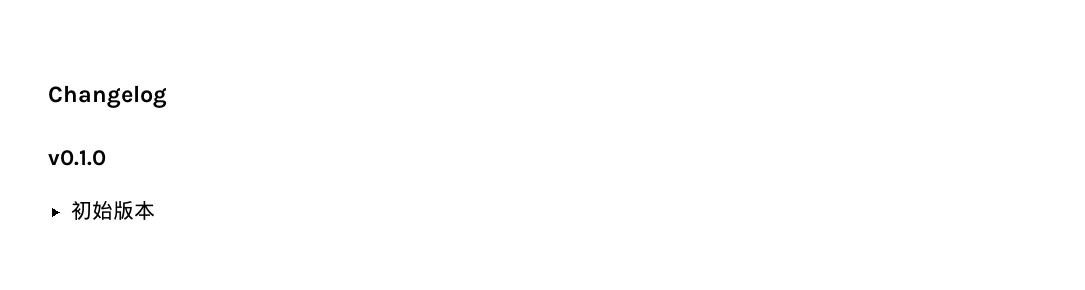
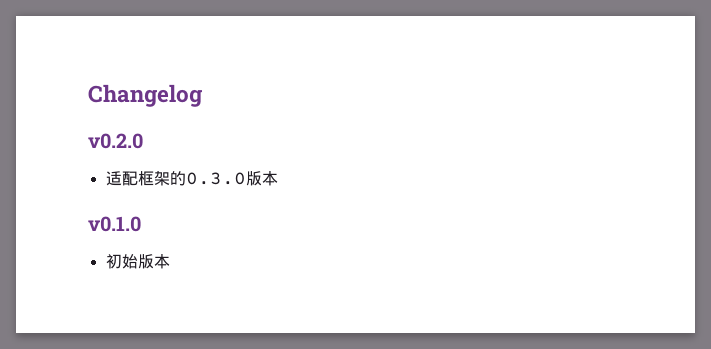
(167, 96) none -> [88,133,143,149] [105,171,278,186] // v0.2.0 // 适配框架的0.3.0版本

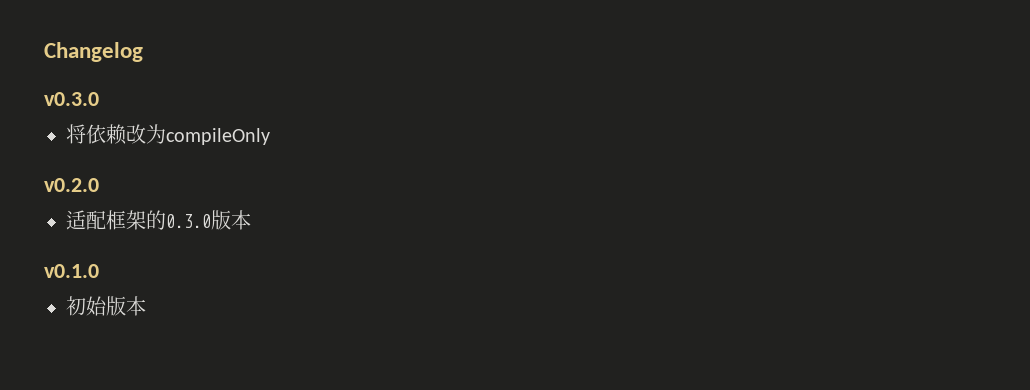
(203, 95) none -> [44,92,99,106] [66,124,270,145] // v0.3.0 // 将依赖改为compileOnly

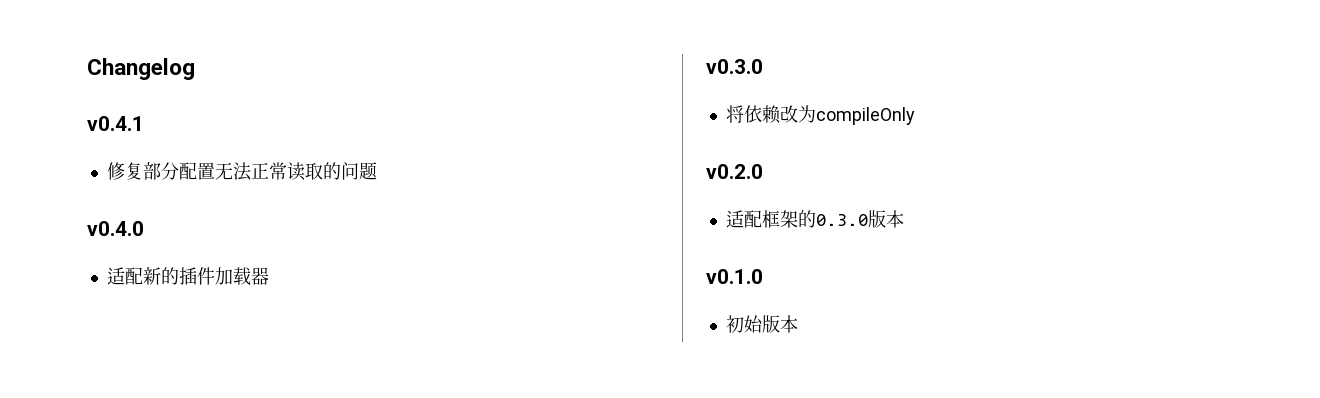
(143, 52) none -> [87,116,144,131] [106,162,377,181] [87,221,144,236] [106,267,269,285] // v0.4.1 // 修复部分配置无法正常读取的问题 // v0.4.0 // 适配新的插件加载器

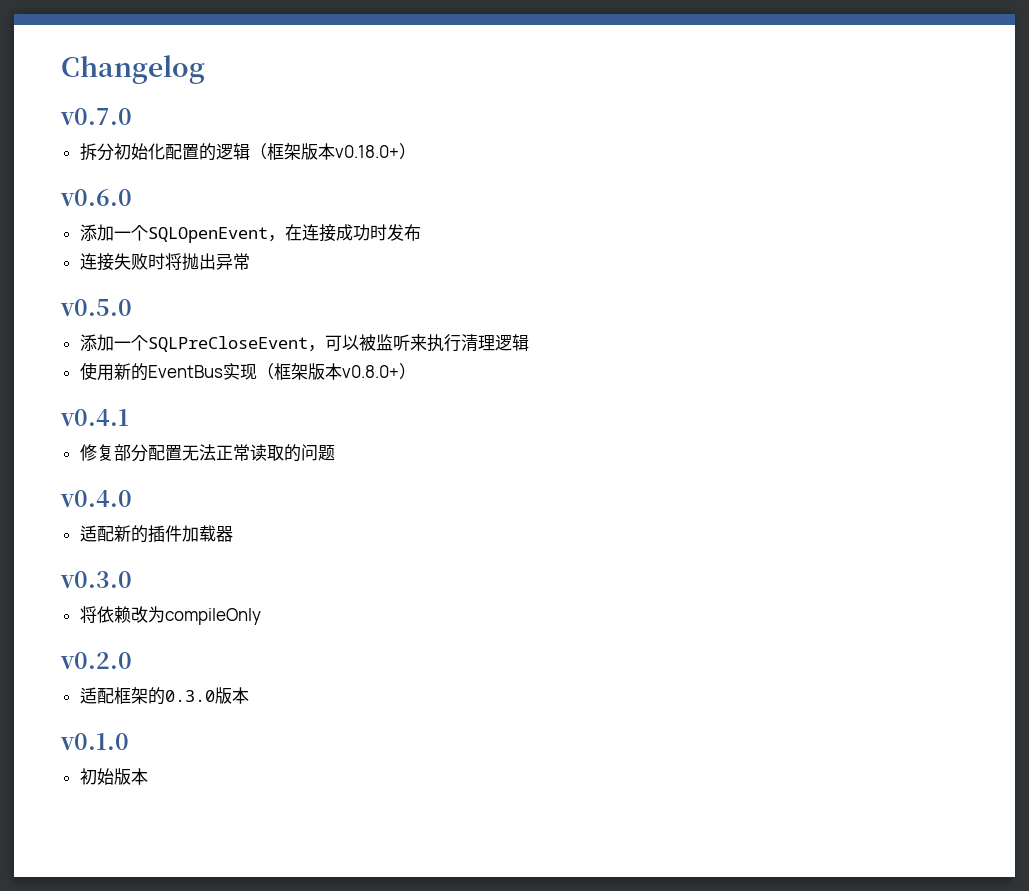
(195, 69) none -> [60,108,132,125] [79,143,416,161] [60,189,132,206] [79,224,421,243] [79,253,250,271] [60,299,132,316] [79,334,529,352] [79,362,416,381] // v0.7.0 // 拆分初始化配置的逻辑（框架版本v0.18.0+） // v0.6.0 // 添加一个SQLOpenEvent，在连接成功时发布 // 连接失败时将抛出异常 // v0.5.0 // 添加一个SQLPreCloseEvent，可以被监听来执行清理逻辑 // 使用新的EventBus实现（框架版本v0.8.0+）

